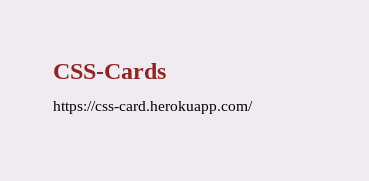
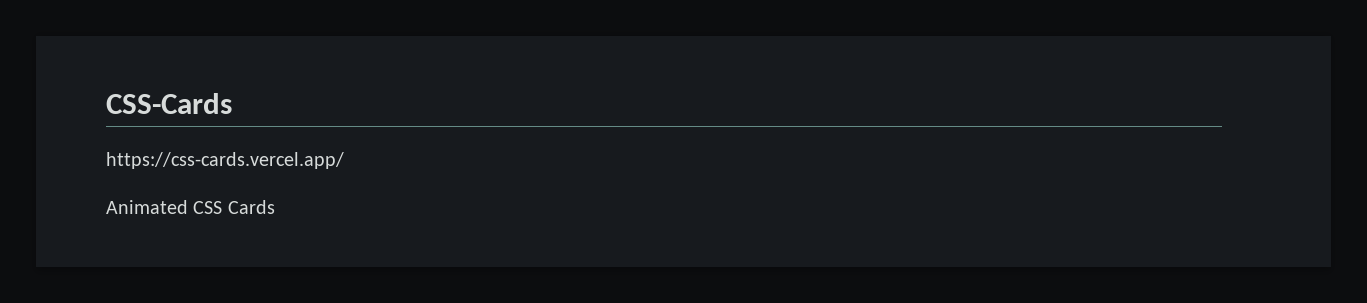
[53,101,253,114] https://css-card.herokuapp.com/ -> [106,152,344,169] [106,200,275,214] https://css-cards.vercel.app/ // Animated CSS Cards

